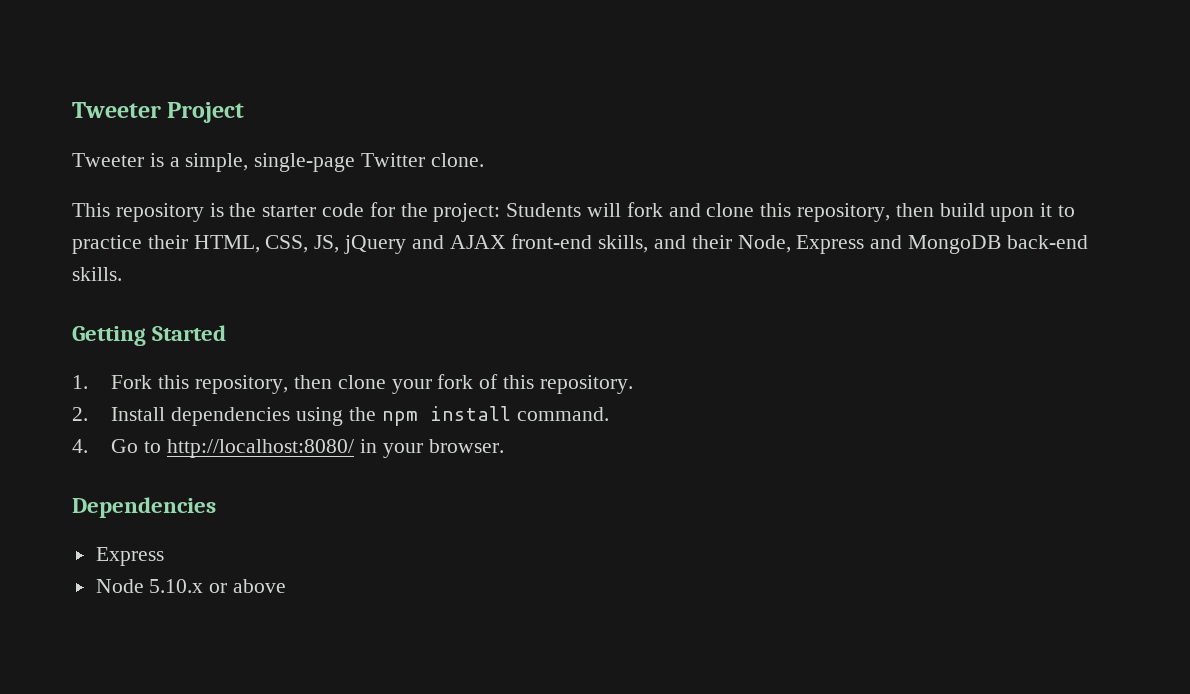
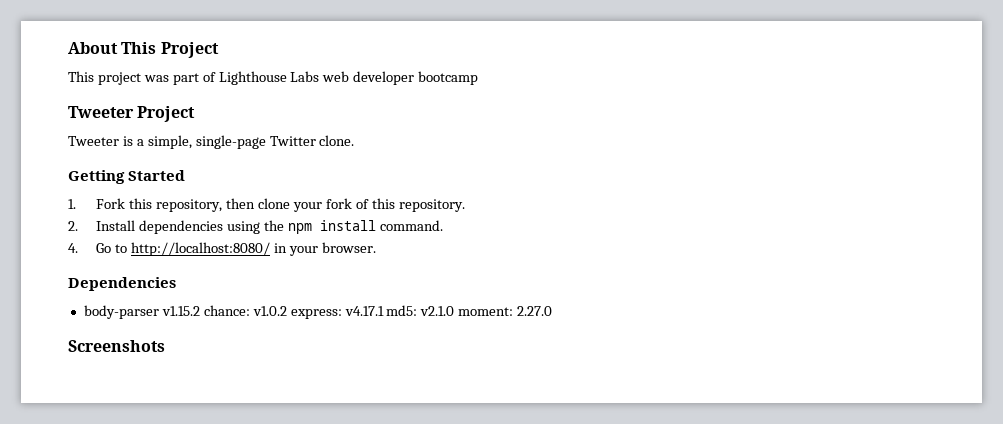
(72, 110) none -> [68,42,219,58] [68,71,479,85] About This Project // This project was part of Lighthouse Labs web developer bootcamp //
[72,202,1076,222] [72,234,1088,254] [72,267,122,281] // This repository is the starter code for the project: Students will fork and clone this repository, then build upon it to practice their HTML, CSS, JS, jQuery and AJAX front-end skills, and their Node, Express and MongoDB back-end skills. -> (355, 140) none
[95,547,164,566] [95,579,287,593] Express // Node 5.10.x or above -> [83,305,553,319] [68,340,165,352] body-parser v1.15.2 chance: v1.0.2 express: v4.17.1 md5: v2.1.0 moment: 2.27.0 // Screenshots

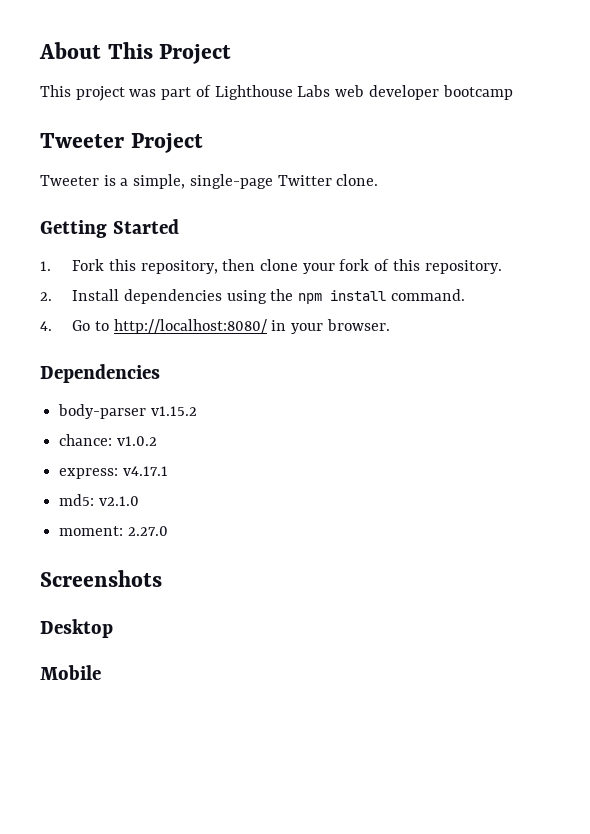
(200, 311) none -> (197, 411) //
(287, 311) none -> (157, 441) //
(384, 311) none -> (168, 471) //
(455, 311) none -> (139, 501) //
(165, 346) none -> [40,619,113,638] [40,665,101,680] // Desktop // Mobile

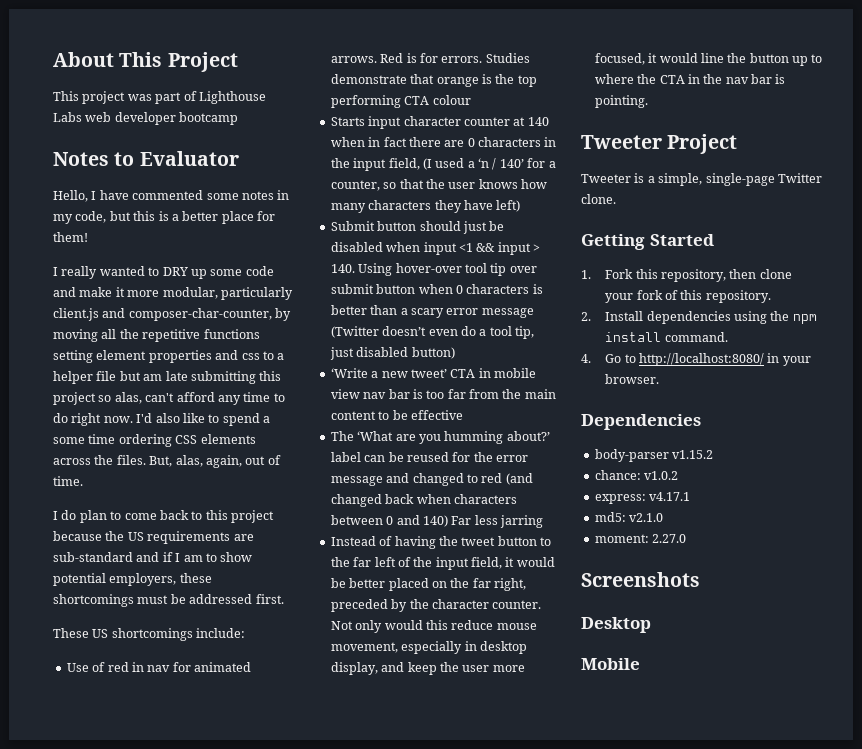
(513, 92) none -> [53,151,239,166] [53,190,290,202] [53,211,275,224] [53,232,88,242] [53,266,274,279] [53,287,293,300] [53,308,292,321] [53,329,260,342] [53,350,285,363] [53,371,282,384] [53,392,285,405] [53,413,270,426] [53,434,256,447] [53,455,281,468] [53,476,83,486] [53,510,274,523] [53,531,254,544] [53,552,253,562] [53,573,212,586] [53,594,284,607] [53,628,246,641] [66,662,251,672] [330,53,530,63] [330,74,537,87] [330,95,471,108] [330,116,549,129] [330,137,557,147] [330,158,556,171] [330,179,547,191] [330,200,521,213] [330,221,505,234] [330,242,540,255] [330,263,537,276] [330,284,543,294] [330,305,534,318] [330,326,534,339] [329,347,455,360] [330,368,536,378] [330,389,556,399] [330,410,463,420] [330,431,550,444] [330,452,528,462] [330,473,533,486] [330,494,517,507] [330,515,543,528] [330,536,551,549] [330,557,555,570] [330,578,526,591] [330,599,542,612] [330,620,537,633] [330,641,527,654] [330,662,525,675] [594,53,823,66] [594,74,786,84] [594,95,648,108] // Notes to Evaluator // Hello, I have commented some notes in my code, but this is a better place for them! // I really wanted to DRY up some code and make it more modular, particularly client.js and composer-char-counter, by moving all the repetitive functions setting element properties and css to a helper file but am late submitting this project so alas, can't afford any time to do right now. I'd also like to spend a some time ordering CSS elements across the files. But, alas, again, out of time. // I do plan to come back to this project because the US requirements are sub-standard and if I am to show potential employers, these shortcomings must be addressed first. // These US shortcomings include: // Use of red in nav for animated arrows. Red is for errors. Studies demonstrate that orange is the top performing CTA colour // Starts input character counter at 140 when in fact there are 0 characters in the input field, (I used a ‘n / 140’ for a counter, so that the user knows how many characters they have left) // Submit button should just be disabled when input <1 && input > 140. Using hover-over tool tip over submit button when 0 characters is better than a scary error message (Twitter doesn’t even do a tool tip, just disabled button) // ‘Write a new tweet’ CTA in mobile view nav bar is too far from the main content to be effective // The ‘What are you humming about?’ label can be reused for the error message and changed to red (and changed back when characters between 0 and 140) Far less jarring // Instead of having the tweet button to the far left of the input field, it would be better placed on the far right, preceded by the character counter. Not only would this reduce mouse movement, especially in desktop display, and keep the user more focused, it would line the button up to where the CTA in the nav bar is pointing.

